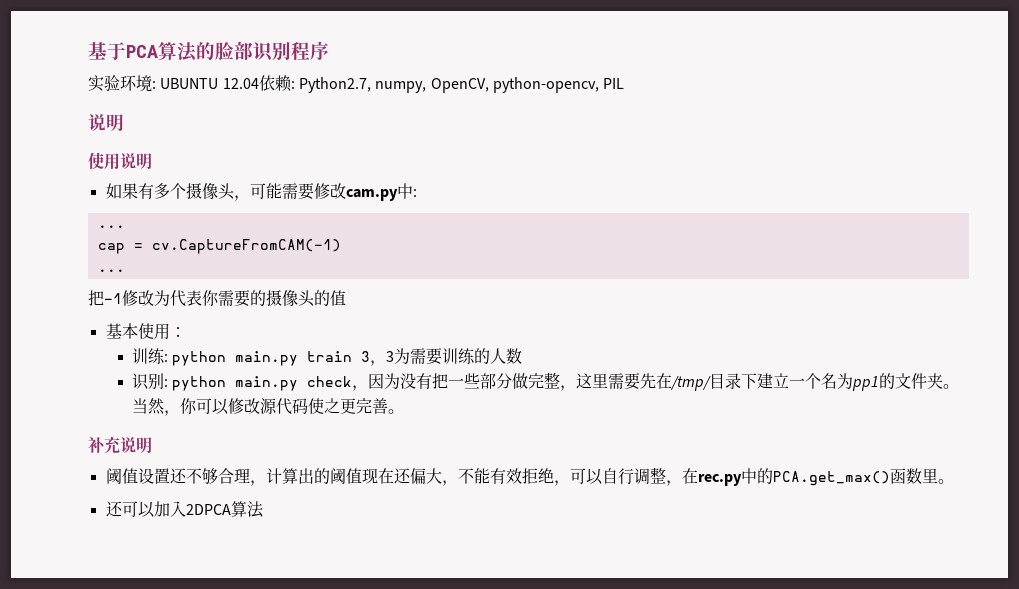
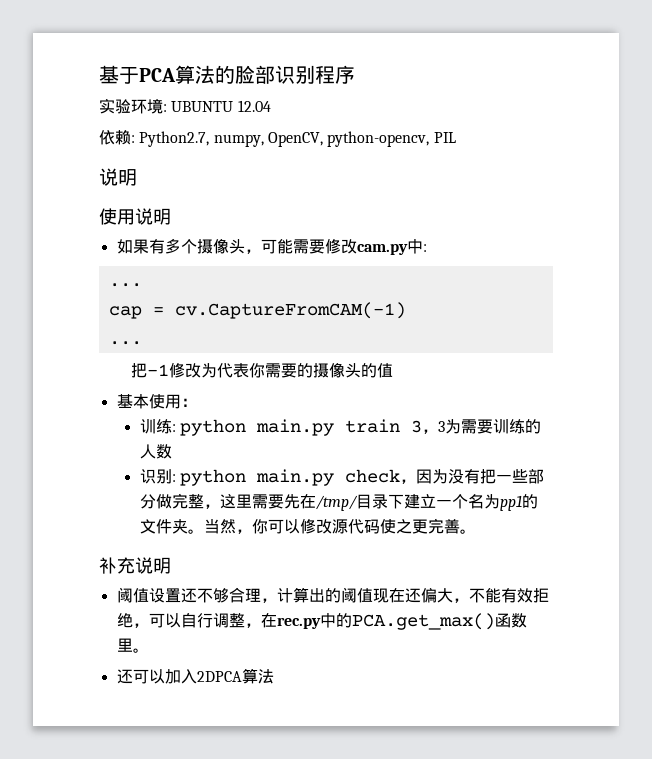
(259, 83) none -> (271, 106) //

